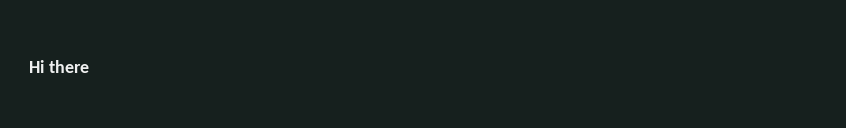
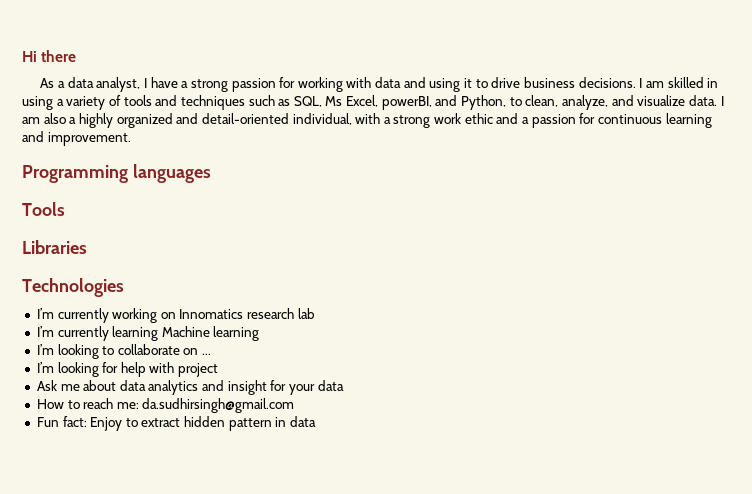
(89, 66) none -> [40,77,719,92] [22,95,724,110] [22,113,712,128] [22,131,131,146] [22,164,211,183] [22,202,65,216] [22,240,87,254] [22,278,124,297] [36,308,315,323] [36,326,260,341] [36,344,212,359] [36,362,219,377] [36,380,344,395] [36,398,295,413] [36,416,317,431] // As a data analyst, I have a strong passion for working with data and using it to drive business decisions. I am skilled in using a variety of tools and techniques such as SQL, Ms Excel, powerBI, and Python, to clean, analyze, and visualize data. I am also a highly organized and detail-oriented individual, with a strong work ethic and a passion for continuous learning and improvement. // Programming languages // Tools // Libraries // Technologies // I’m currently working on Innomatics research lab // I’m currently learning Machine learning // I’m looking to collaborate on ... // I’m looking for help with project // Ask me about data analytics and insight for your data // How to reach me: da.sudhirsingh@gmail.com // Fun fact: Enjoy to extract hidden pattern in data

